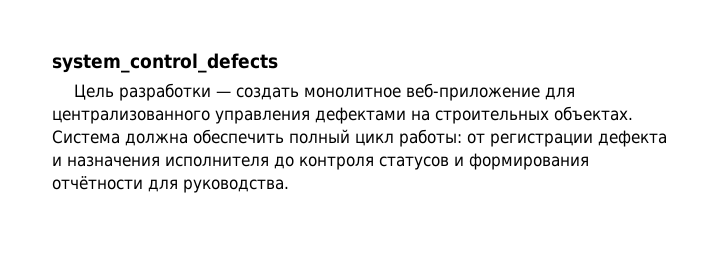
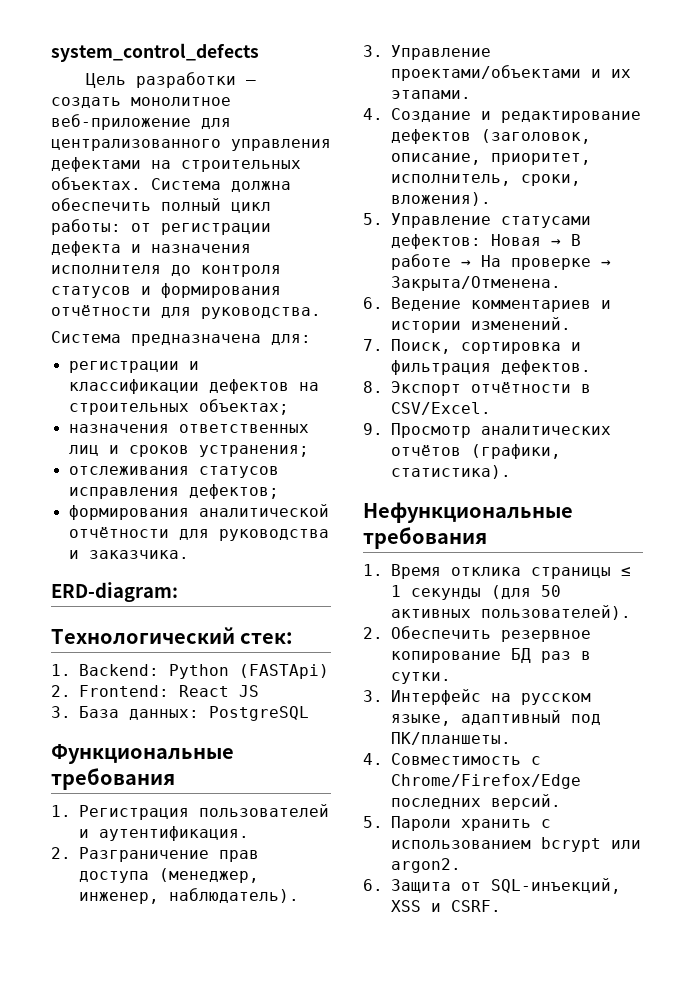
(289, 186) none -> [51,331,311,346] [68,361,199,373] [68,379,319,394] [68,399,289,415] [68,424,309,433] [68,445,309,457] [68,466,279,478] [68,484,279,499] [68,504,329,520] [68,527,329,541] [68,550,189,559] [51,582,178,602] [51,627,294,644] [51,664,329,679] [51,685,259,697] [51,706,309,721] [51,744,234,764] [51,768,175,790] [51,804,329,820] [79,826,249,841] [51,847,259,862] [79,868,259,883] [79,888,299,904] [363,45,491,60] [391,65,631,81] [391,90,471,99] [363,108,641,123] [391,129,591,144] [391,153,591,165] [391,174,581,186] [391,192,491,206] [363,213,591,228] [391,234,581,249] [391,254,611,270] [391,276,561,291] [363,297,611,312] [391,317,571,333] [363,339,581,354] [391,360,591,375] [363,381,591,396] [391,402,491,415] [363,423,611,438] [391,444,561,459] [391,465,511,479] [363,502,573,523] [363,527,487,549] [363,564,631,579] [391,585,561,600] [391,605,631,620] [363,626,591,642] [391,648,591,663] [391,672,451,684] [363,689,591,705] [391,710,601,726] [391,732,511,745] [363,753,541,765] [391,774,581,789] [391,794,561,810] [363,816,551,831] [391,837,641,852] [391,858,461,873] [363,878,621,894] [391,900,501,912] // Система предназначена для: // регистрации и классификации дефектов на строительных объектах; // назначения ответственных лиц и сроков устранения; // отслеживания статусов исправления дефектов; // формирования аналитической отчётности для руководства и заказчика. // ERD-diagram: // Технологический стек: // 1. Backend: Python (FASTApi) // 2. Frontend: React JS // 3. База данных: PostgreSQL // Функциональные требования // 1. Регистрация пользователей и аутентификация. // 2. Разграничение прав доступа (менеджер, инженер, наблюдатель). // 3. Управление проектами/объектами и их этапами. // 4. Создание и редактирование дефектов (заголовок, описание, приоритет, исполнитель, сроки, вложения). // 5. Управление статусами дефектов: Новая → В работе → На проверке → Закрыта/Отменена. // 6. Ведение комментариев и истории изменений. // 7. Поиск, сортировка и фильтрация дефектов. // 8. Экспорт отчётности в CSV/Excel. // 9. Просмотр аналитических отчётов (графики, статистика). // Нефункциональные требования // 1. Время отклика страницы ≤ 1 секунды (для 50 активных пользователей). // 2. Обеспечить резервное копирование БД раз в сутки. // 3. Интерфейс на русском языке, адаптивный под ПК/планшеты. // 4. Совместимость с Chrome/Firefox/Edge последних версий. // 5. Пароли хранить с использованием bcrypt или argon2. // 6. Защита от SQL-инъекций, XSS и CSRF.

